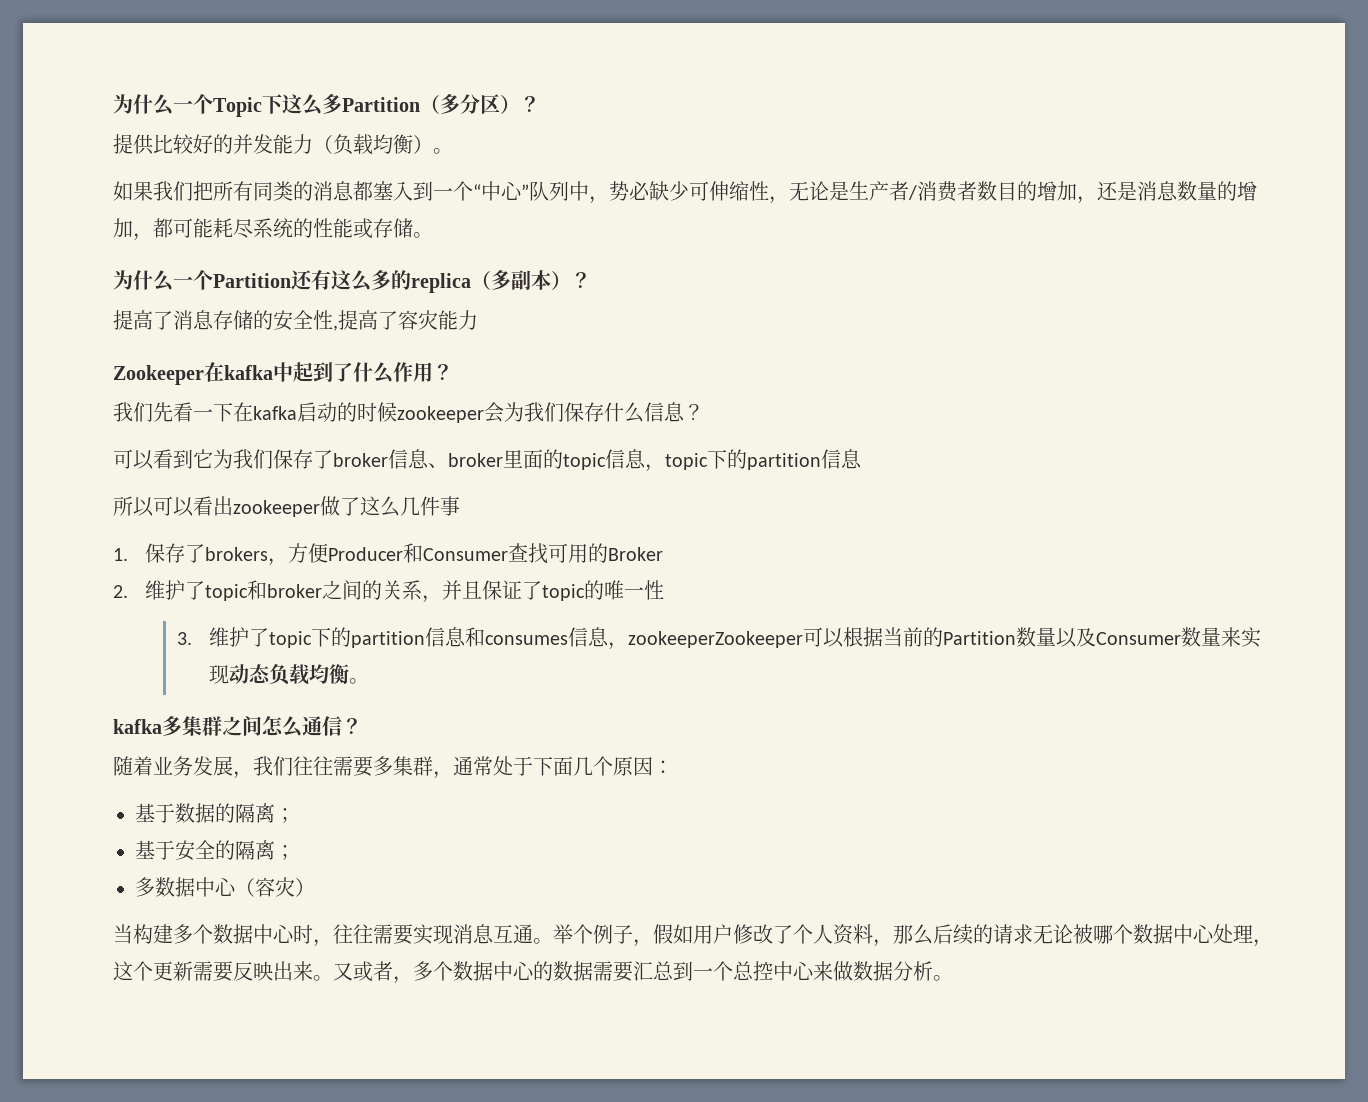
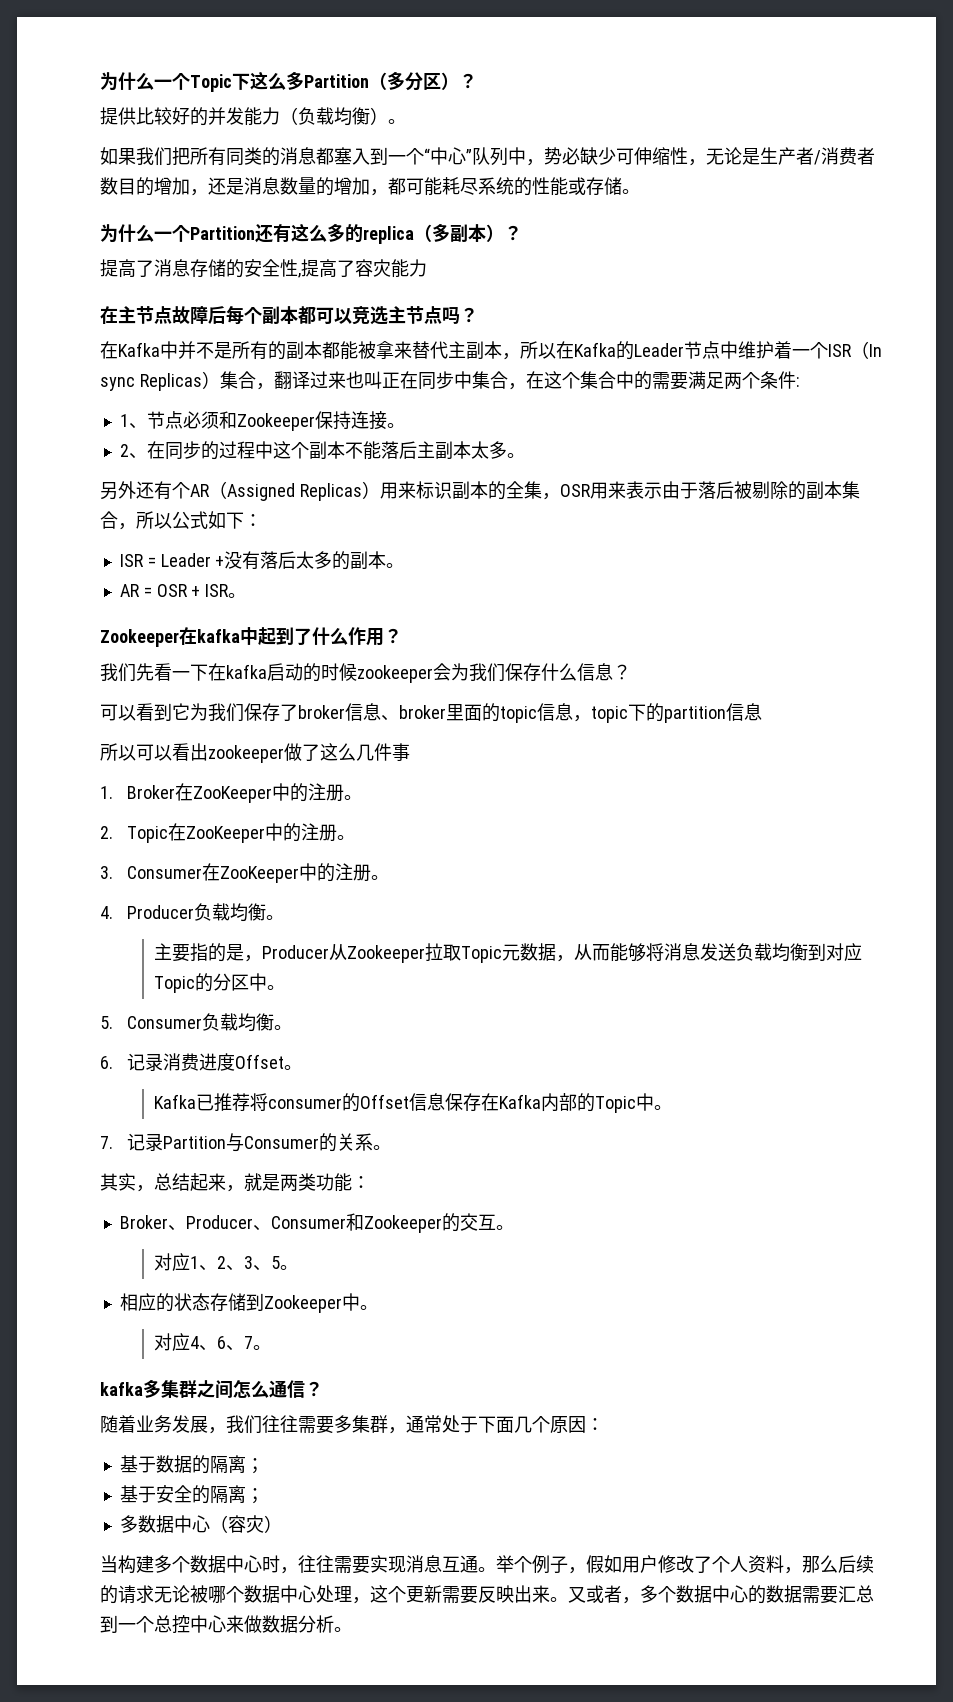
(478, 320) none -> [100,305,478,325] [100,341,882,360] [100,371,800,391] [119,411,405,431] [119,441,525,460] [100,481,860,501] [100,511,262,530] [119,551,405,570] [119,584,247,598] // 在主节点故障后每个副本都可以竞选主节点吗？ // 在Kafka中并不是所有的副本都能被拿来替代主副本，所以在Kafka的Leader节点中维护着一个ISR（In sync Replicas）集合，翻译过来也叫正在同步中集合，在这个集合中的需要满足两个条件: // 1、节点必须和Zookeeper保持连接。 // 2、在同步的过程中这个副本不能落后主副本太多。 // 另外还有个AR（Assigned Replicas）用来标识副本的全集，OSR用来表示由于落后被剔除的副本集合，所以公式如下： // ISR = Leader +没有落后太多的副本。 // AR = OSR + ISR。
[144,543,663,566] [113,580,664,603] [176,627,1261,650] [208,664,349,685] 保存了brokers，方便Producer和Consumer查找可用的Broker // 2.维护了topic和broker之间的关系，并且保证了topic的唯一性 // 3.维护了topic下的partition信息和consumes信息，zookeeperZookeeper可以根据当前的Partition数量以及Consumer数量来实现动态负载均衡 -> [127,783,363,803] [100,823,356,843] [100,863,390,883] [100,903,285,922] [154,943,863,963] [154,973,286,993] [100,1013,293,1032] [100,1053,303,1071] [154,1093,673,1113] [100,1133,392,1152] [100,1173,370,1192] [119,1213,514,1233] [154,1253,299,1271] [119,1293,378,1313] [154,1333,254,1351] Broker在ZooKeeper中的注册。 // 2. Topic在ZooKeeper中的注册。 // 3. Consumer在ZooKeeper中的注册。 // 4. Producer负载均衡。 // 主要指的是，Producer从Zookeeper拉取Topic元数据，从而能够将消息发送负载均衡到对应Topic的分区中。 // 5. Consumer负载均衡。 // 6.记录消费进度Offset。 // Kafka已推荐将consumer的Offset信息保存在Kafka内部的Topic中。 // 7.记录Partition与Consumer的关系。 // 其实，总结起来，就是两类功能： // Broker、Producer、Consumer和Zookeeper的交互。 // 对应1、2、3、5。 // 相应的状态存储到Zookeeper中。 // 对应4、6、7

